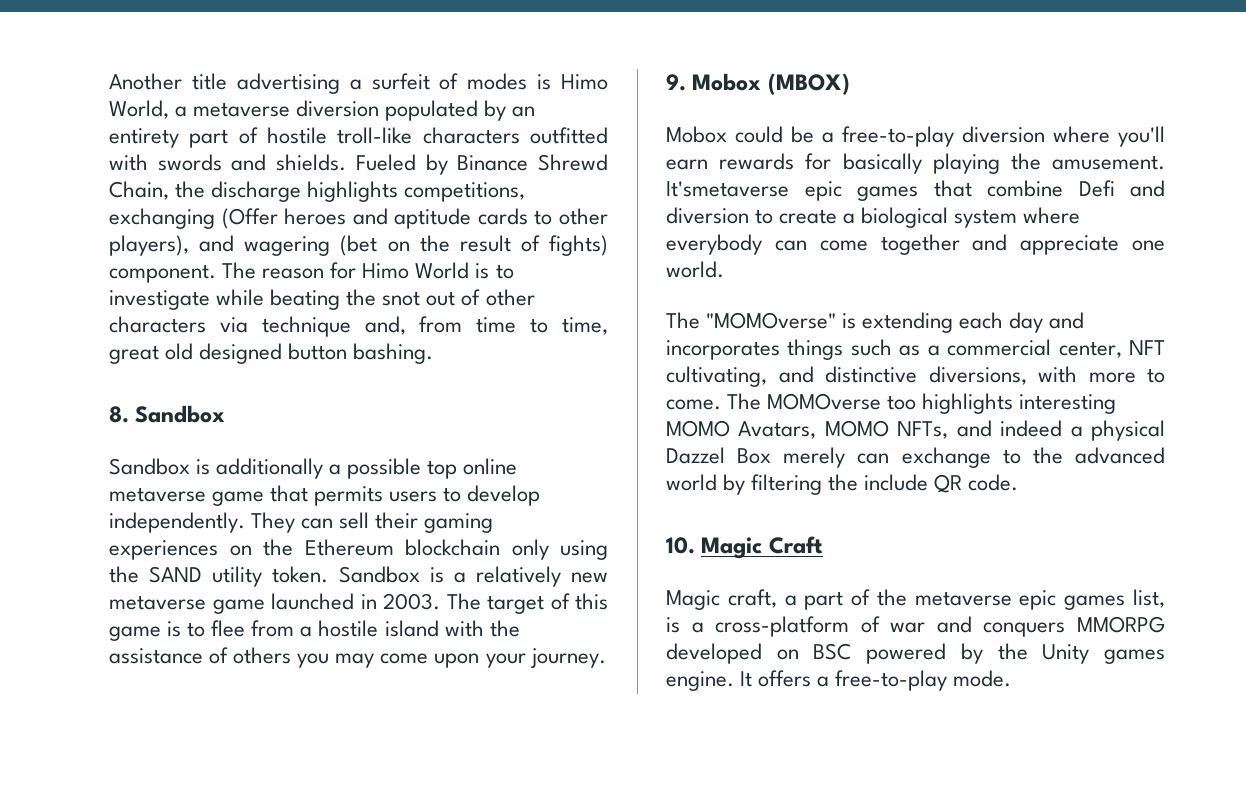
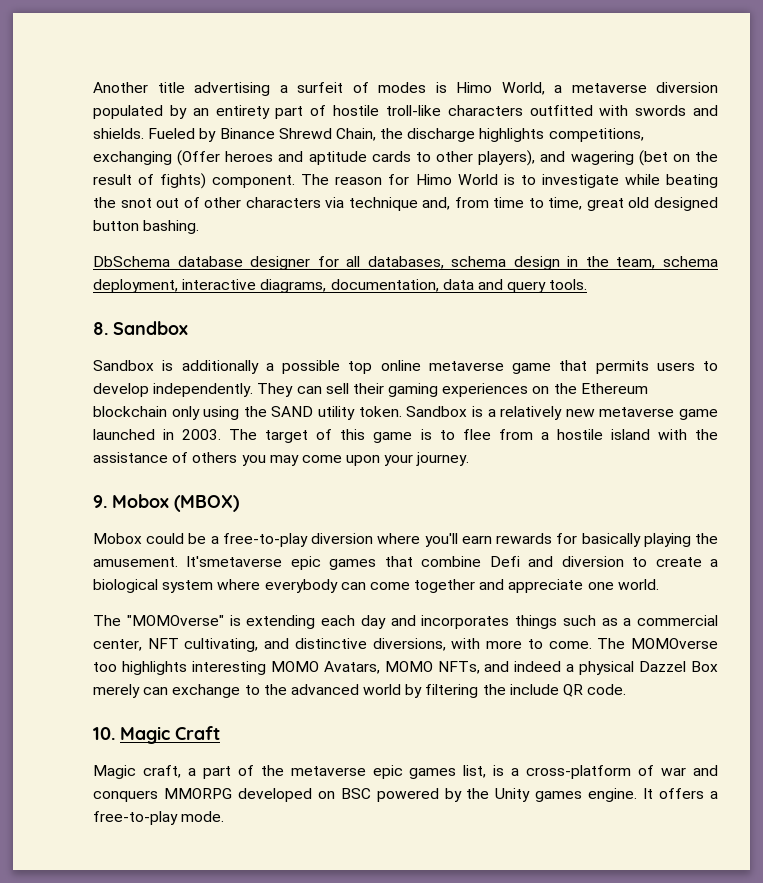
(434, 353) none -> [93,256,718,270] [93,279,588,293] // DbSchema database designer for all databases, schema design in the team, schema deployment, interactive diagrams, documentation, data and query tools.

